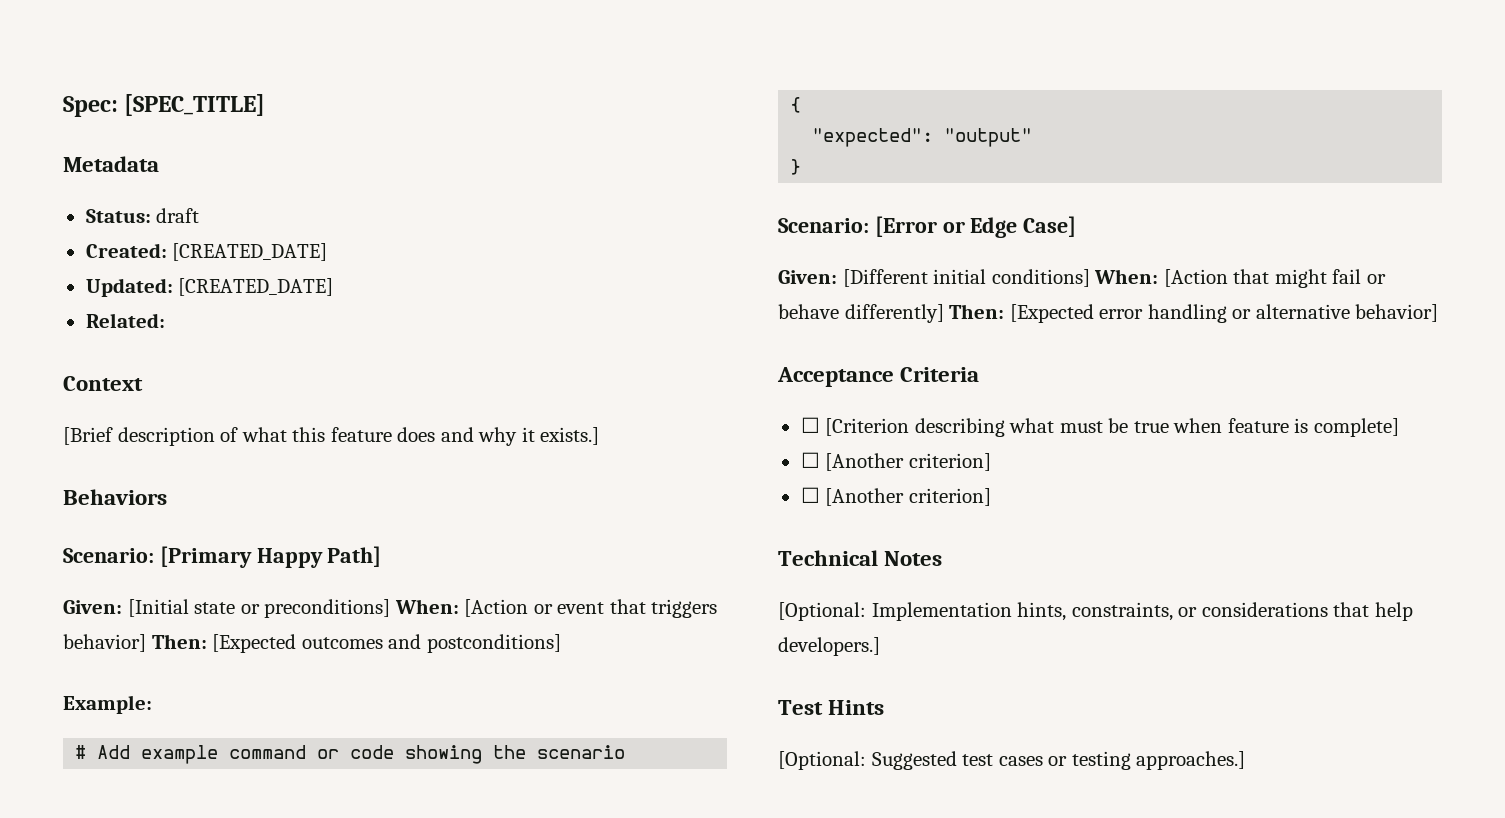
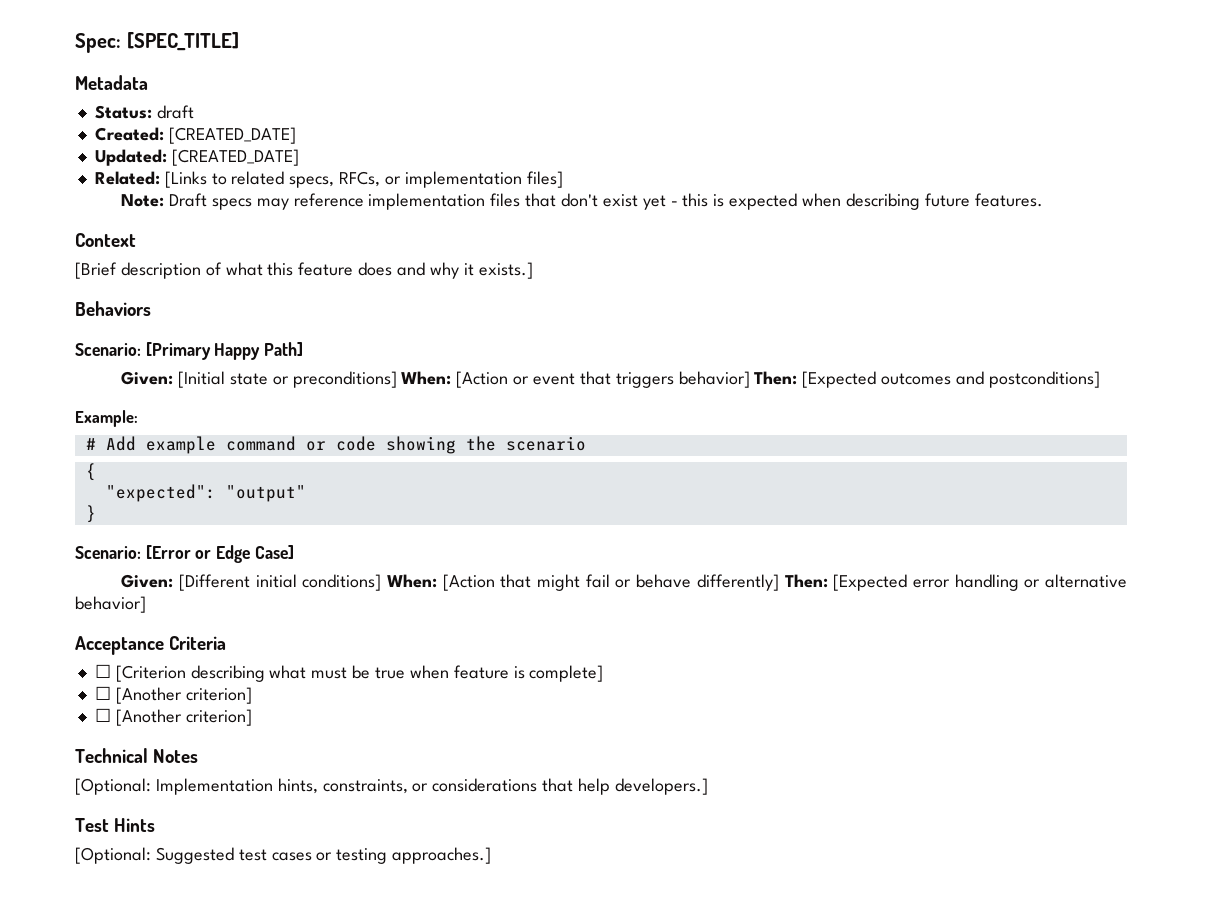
(165, 320) none -> [164,171,563,188] [121,193,1043,210] [Links to related specs, RFCs, or implementation files] // Note: Draft specs may reference implementation files that don't exist yet - this is expected when describing future features.

